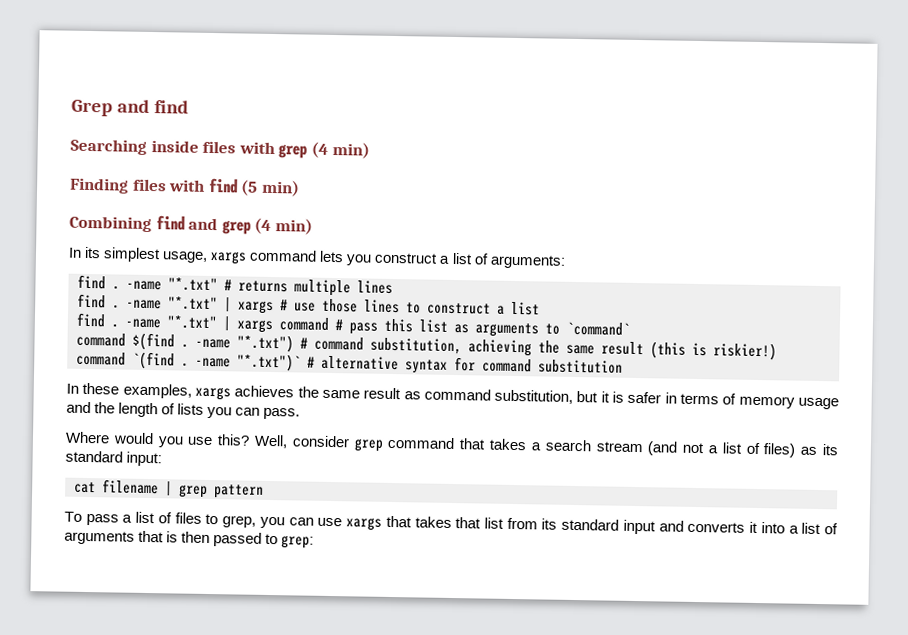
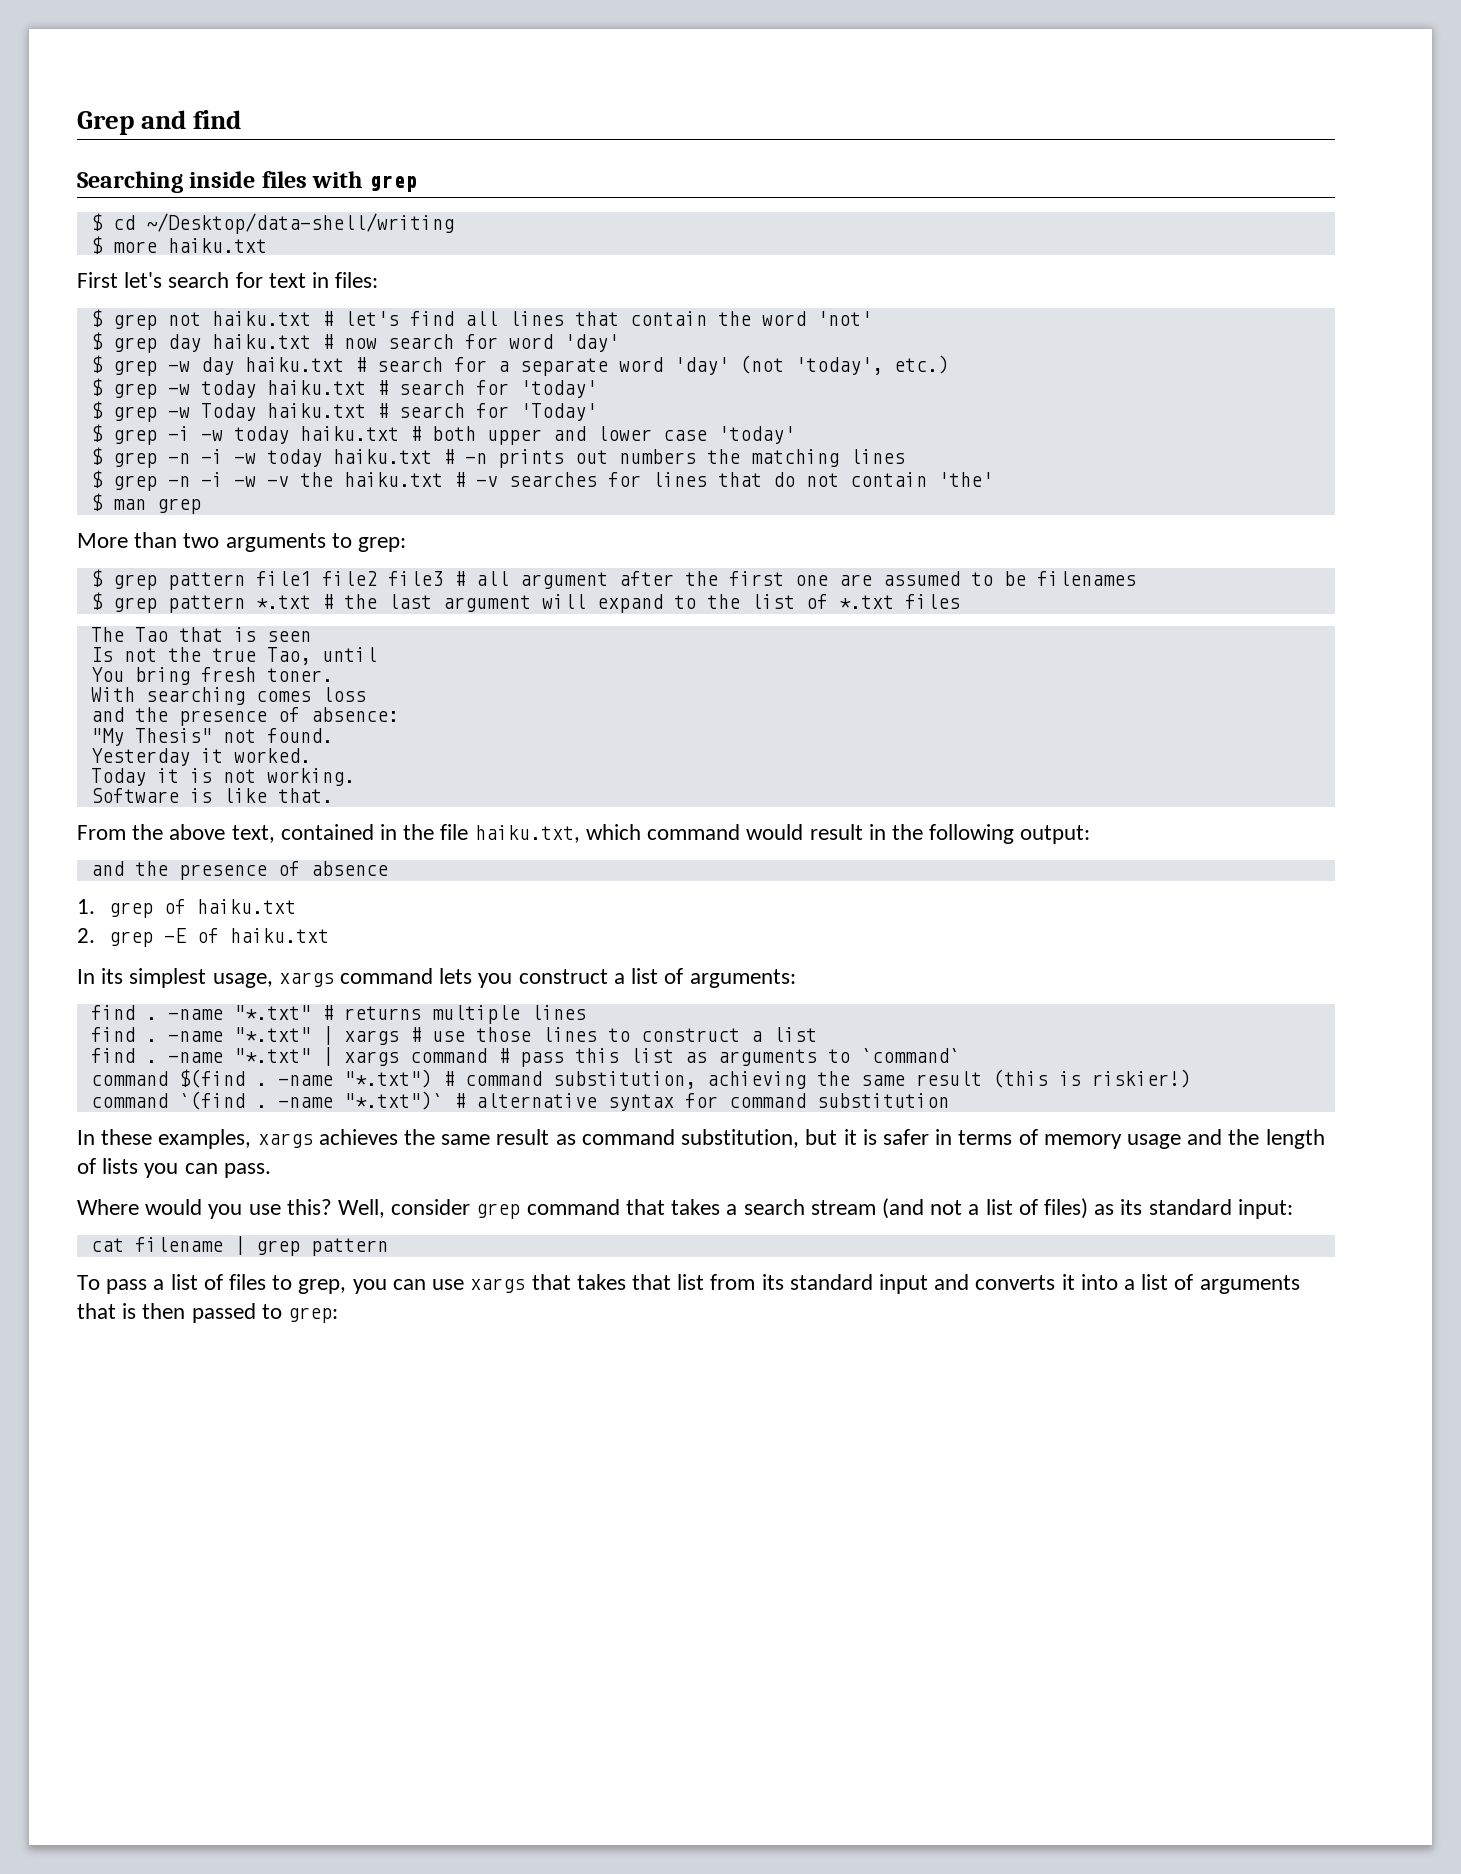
[310,141,370,159] [69,177,300,197] [69,215,313,235] (4 min) // Finding files with find (5 min) // Combining find and grep (4 min) -> [90,213,454,234] [90,236,267,254] [77,272,379,288] [90,309,872,330] [90,332,619,353] [90,355,949,376] [90,378,597,399] [90,401,597,422] [90,424,795,445] [90,447,905,468] [90,470,993,491] [90,493,201,514] [77,532,407,552] [90,569,1136,590] [90,592,960,613] [90,627,311,642] [90,647,377,665] [90,667,333,685] [90,687,366,705] [90,707,399,726] [90,728,333,746] [90,748,311,766] [90,768,355,786] [90,788,333,803] [77,824,1091,844] [90,861,388,880] [77,899,297,918] [77,928,330,947] // $ cd ~/Desktop/data-shell/writing // $ more haiku.txt // First let's search for text in files: // $ grep not haiku.txt # let's find all lines that contain the word 'not' // $ grep day haiku.txt # now search for word 'day' // $ grep -w day haiku.txt # search for a separate word 'day' (not 'today', etc.) // $ grep -w today haiku.txt # search for 'today' // $ grep -w Today haiku.txt # search for 'Today' // $ grep -i -w today haiku.txt # both upper and lower case 'today' // $ grep -n -i -w today haiku.txt # -n prints out numbers the matching lines // $ grep -n -i -w -v the haiku.txt # -v searches for lines that do not contain 'the' // $ man grep // More than two arguments to grep: // $ grep pattern file1 file2 file3 # all argument after the first one are assumed to be filenames // $ grep pattern *.txt # the last argument will expand to the list of *.txt files // The Tao that is seen // Is not the true Tao, until // You bring fresh toner. // With searching comes loss // and the presence of absence: // "My Thesis" not found. // Yesterday it worked. // Today it is not working. // Software is like that. // From the above text, contained in the file haiku.txt, which command would result in the following output: // and the presence of absence // 1. grep of haiku.txt // 2. grep -E of haiku.txt

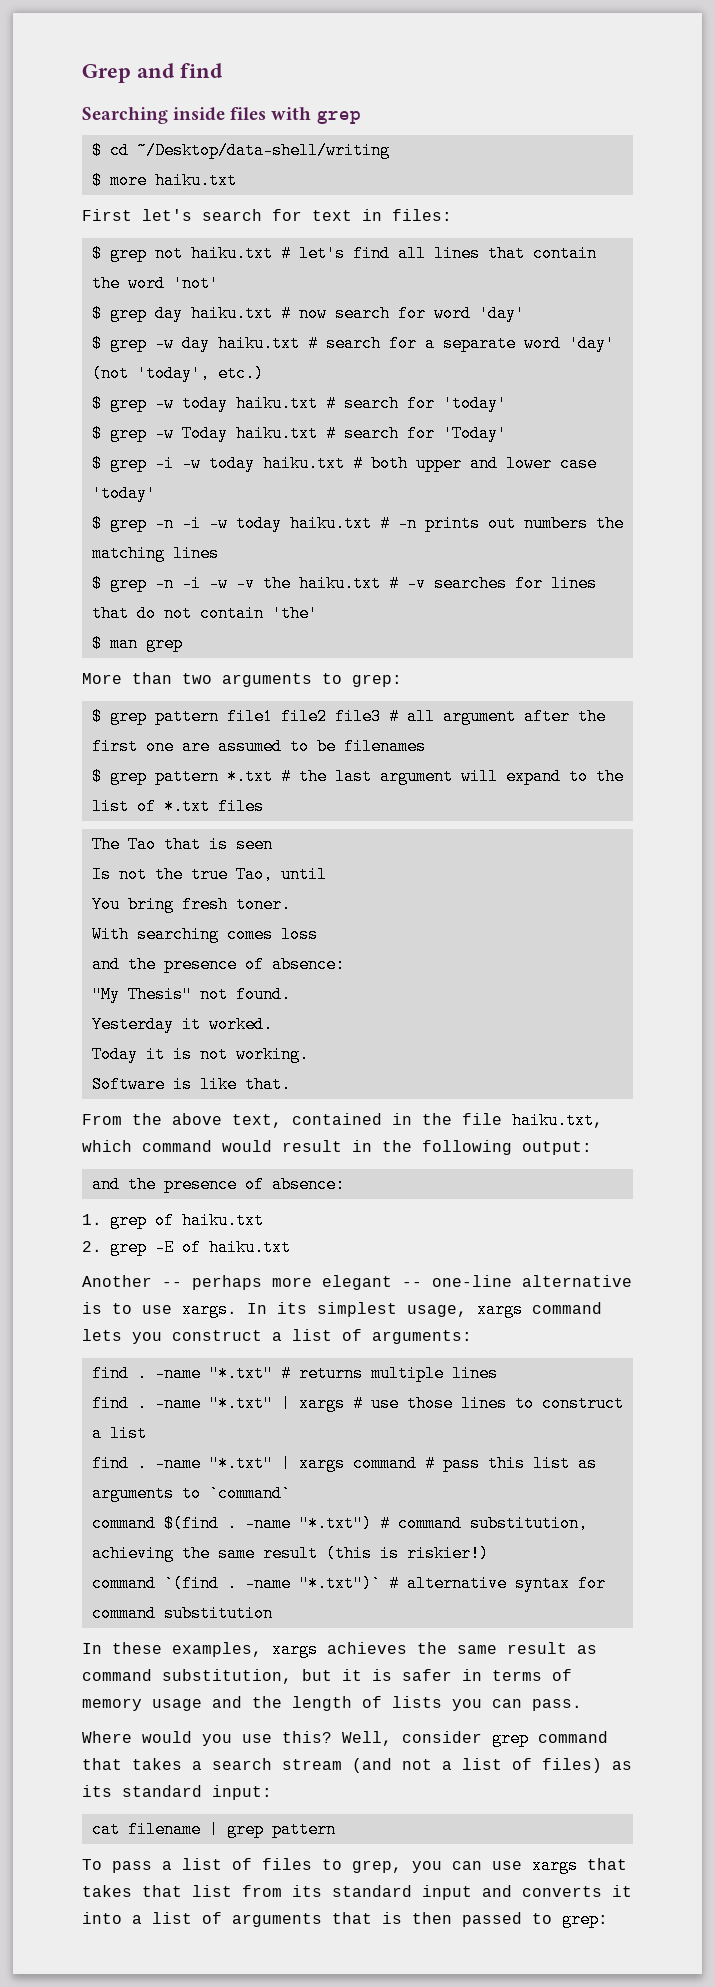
[310,861,388,876] absence -> [271,1176,345,1193] absence:
(330, 935) none -> [82,1275,632,1290] [82,1301,237,1318] Another -- perhaps more elegant -- one-line alternative is to use xargs.

